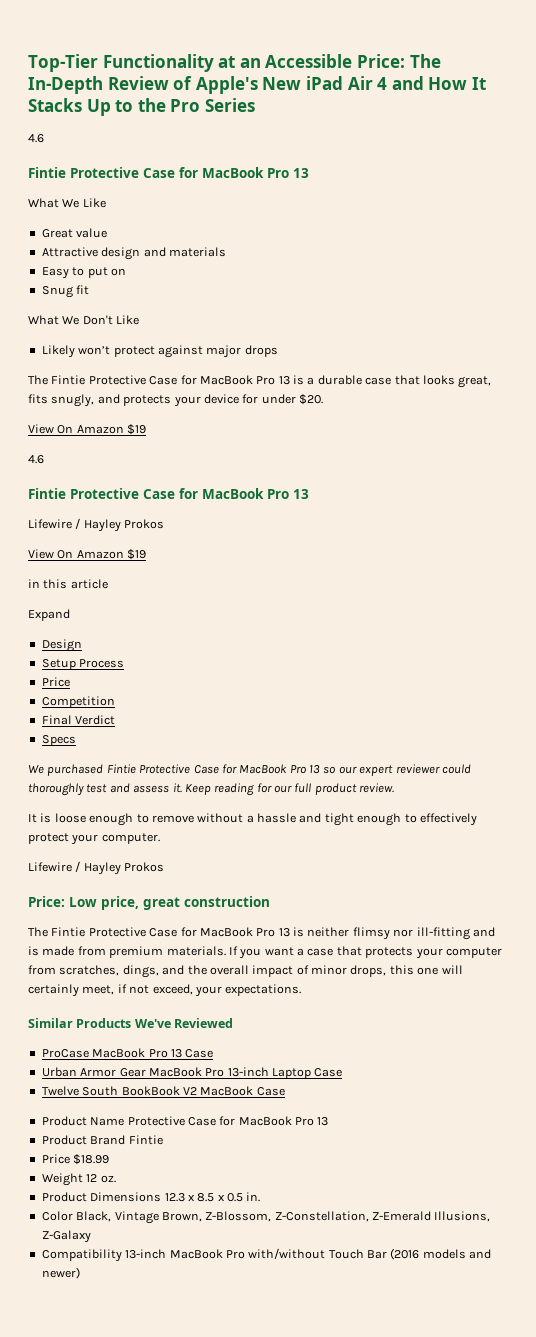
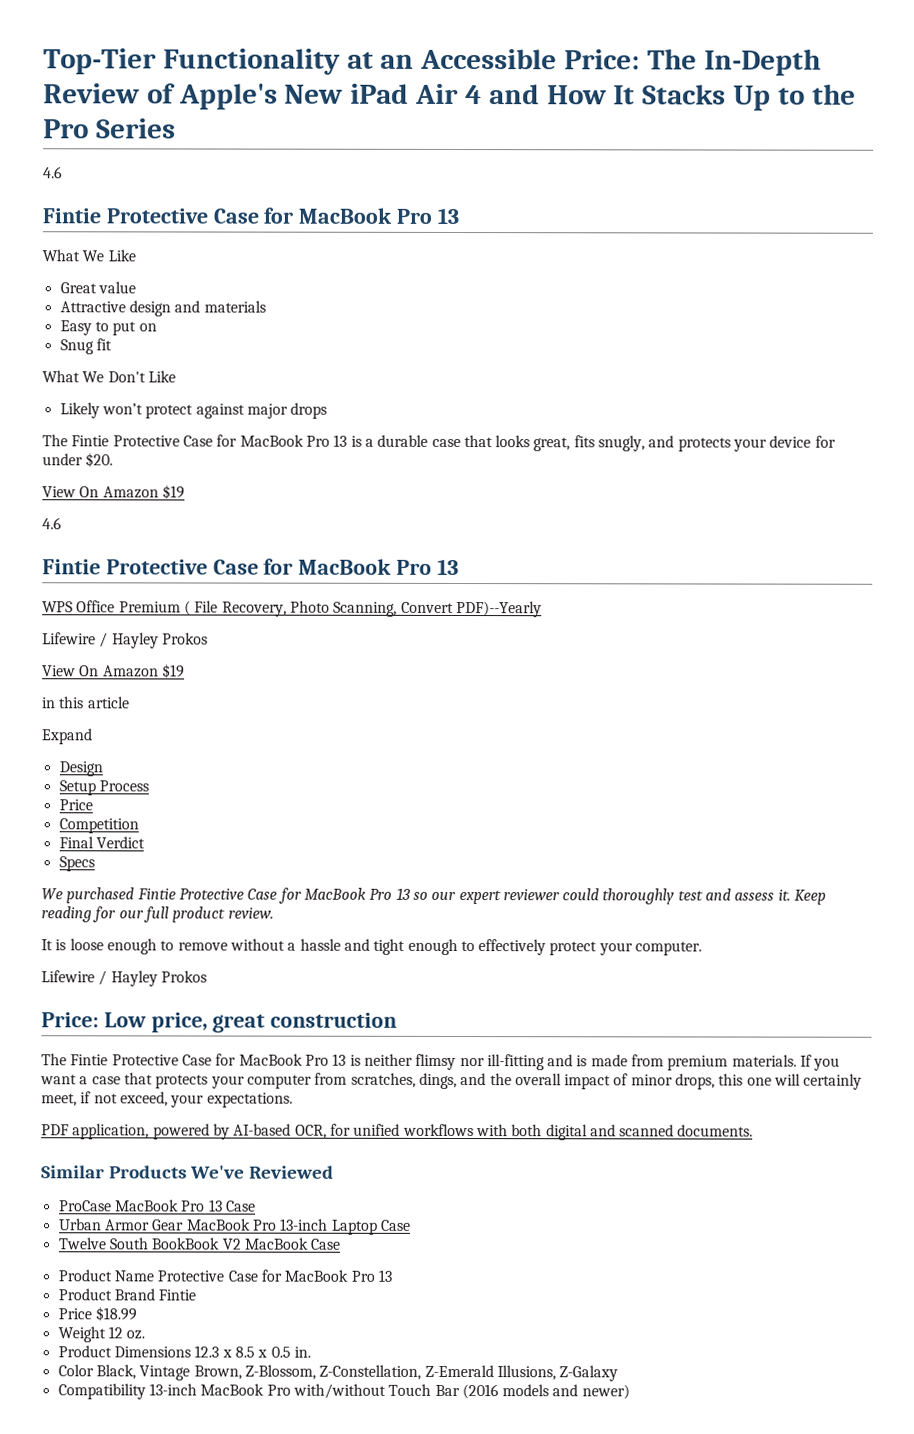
(309, 494) none -> [42,600,542,618] // WPS Office Premium ( File Recovery, Photo Scanning, Convert PDF)--Yearly
(302, 990) none -> [41,1123,754,1141] // PDF application, powered by AI-based OCR, for unified workflows with both digital and scanned documents.

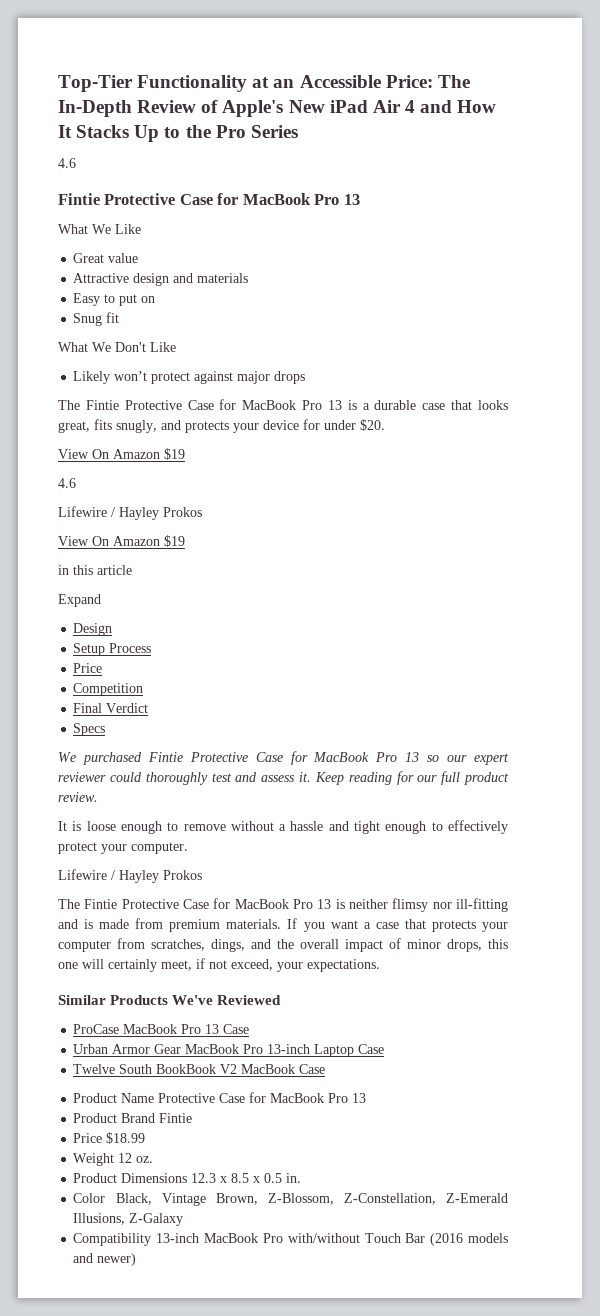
[42,558,459,576] [42,600,542,618] // Fintie Protective Case for MacBook Pro 13 // WPS Office Premium ( File Recovery, Photo Scanning, Convert PDF)--Yearly -> (76, 483) none
[41,1012,398,1033] // Price: Low price, great construction -> (202, 875) none
[41,1123,754,1141] // PDF application, powered by AI-based OCR, for unified workflows with both digital and scanned documents. -> (380, 965) none

